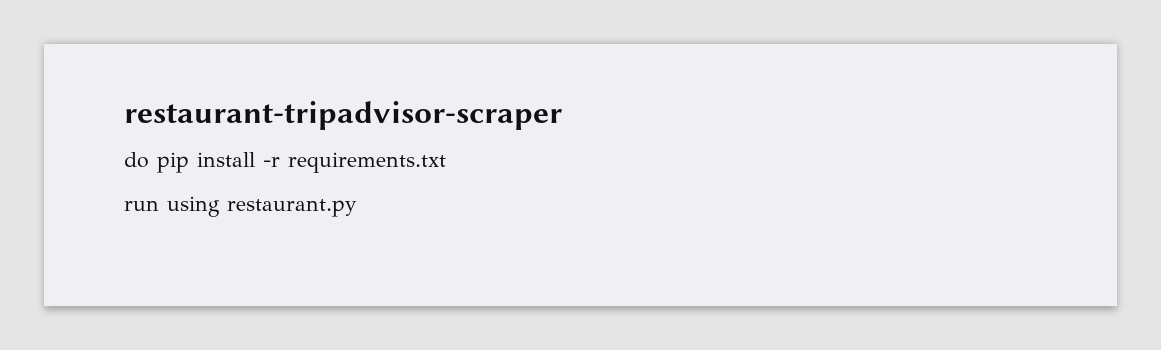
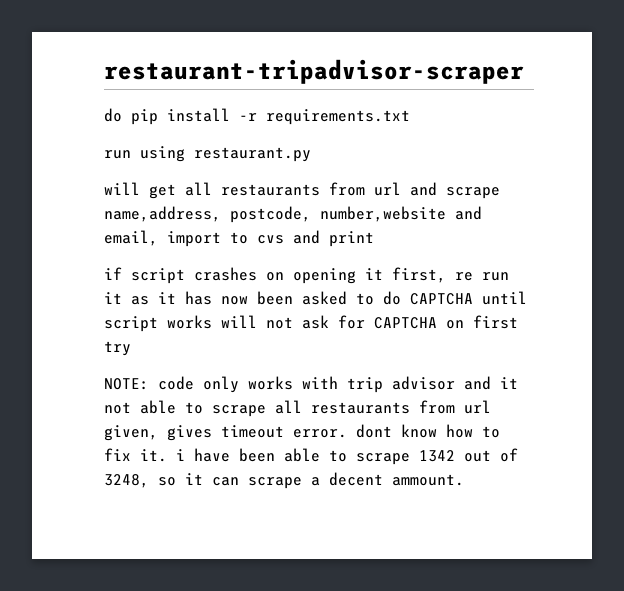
(357, 208) none -> [104,182,500,199] [104,206,482,223] [104,230,374,247] [104,267,509,284] [104,291,527,305] [104,315,518,332] [104,341,131,356] [104,376,518,393] [104,400,491,417] [104,424,500,441] [104,448,518,465] [104,472,464,489] // will get all restaurants from url and scrape name,address, postcode, number,website and email, import to cvs and print // if script crashes on opening it first, re run it as it has now been asked to do CAPTCHA until script works will not ask for CAPTCHA on first try // NOTE: code only works with trip advisor and it not able to scrape all restaurants from url given, gives timeout error. dont know how to fix it. i have been able to scrape 1342 out of 3248, so it can scrape a decent ammount.

